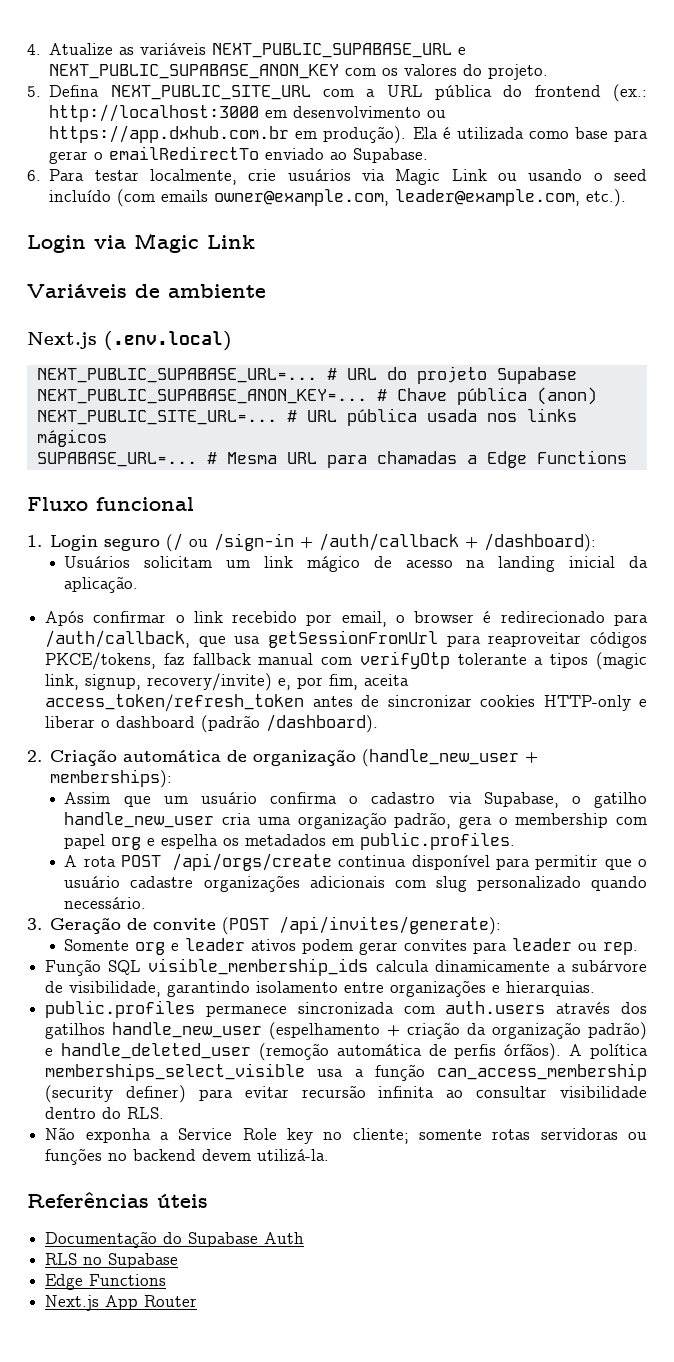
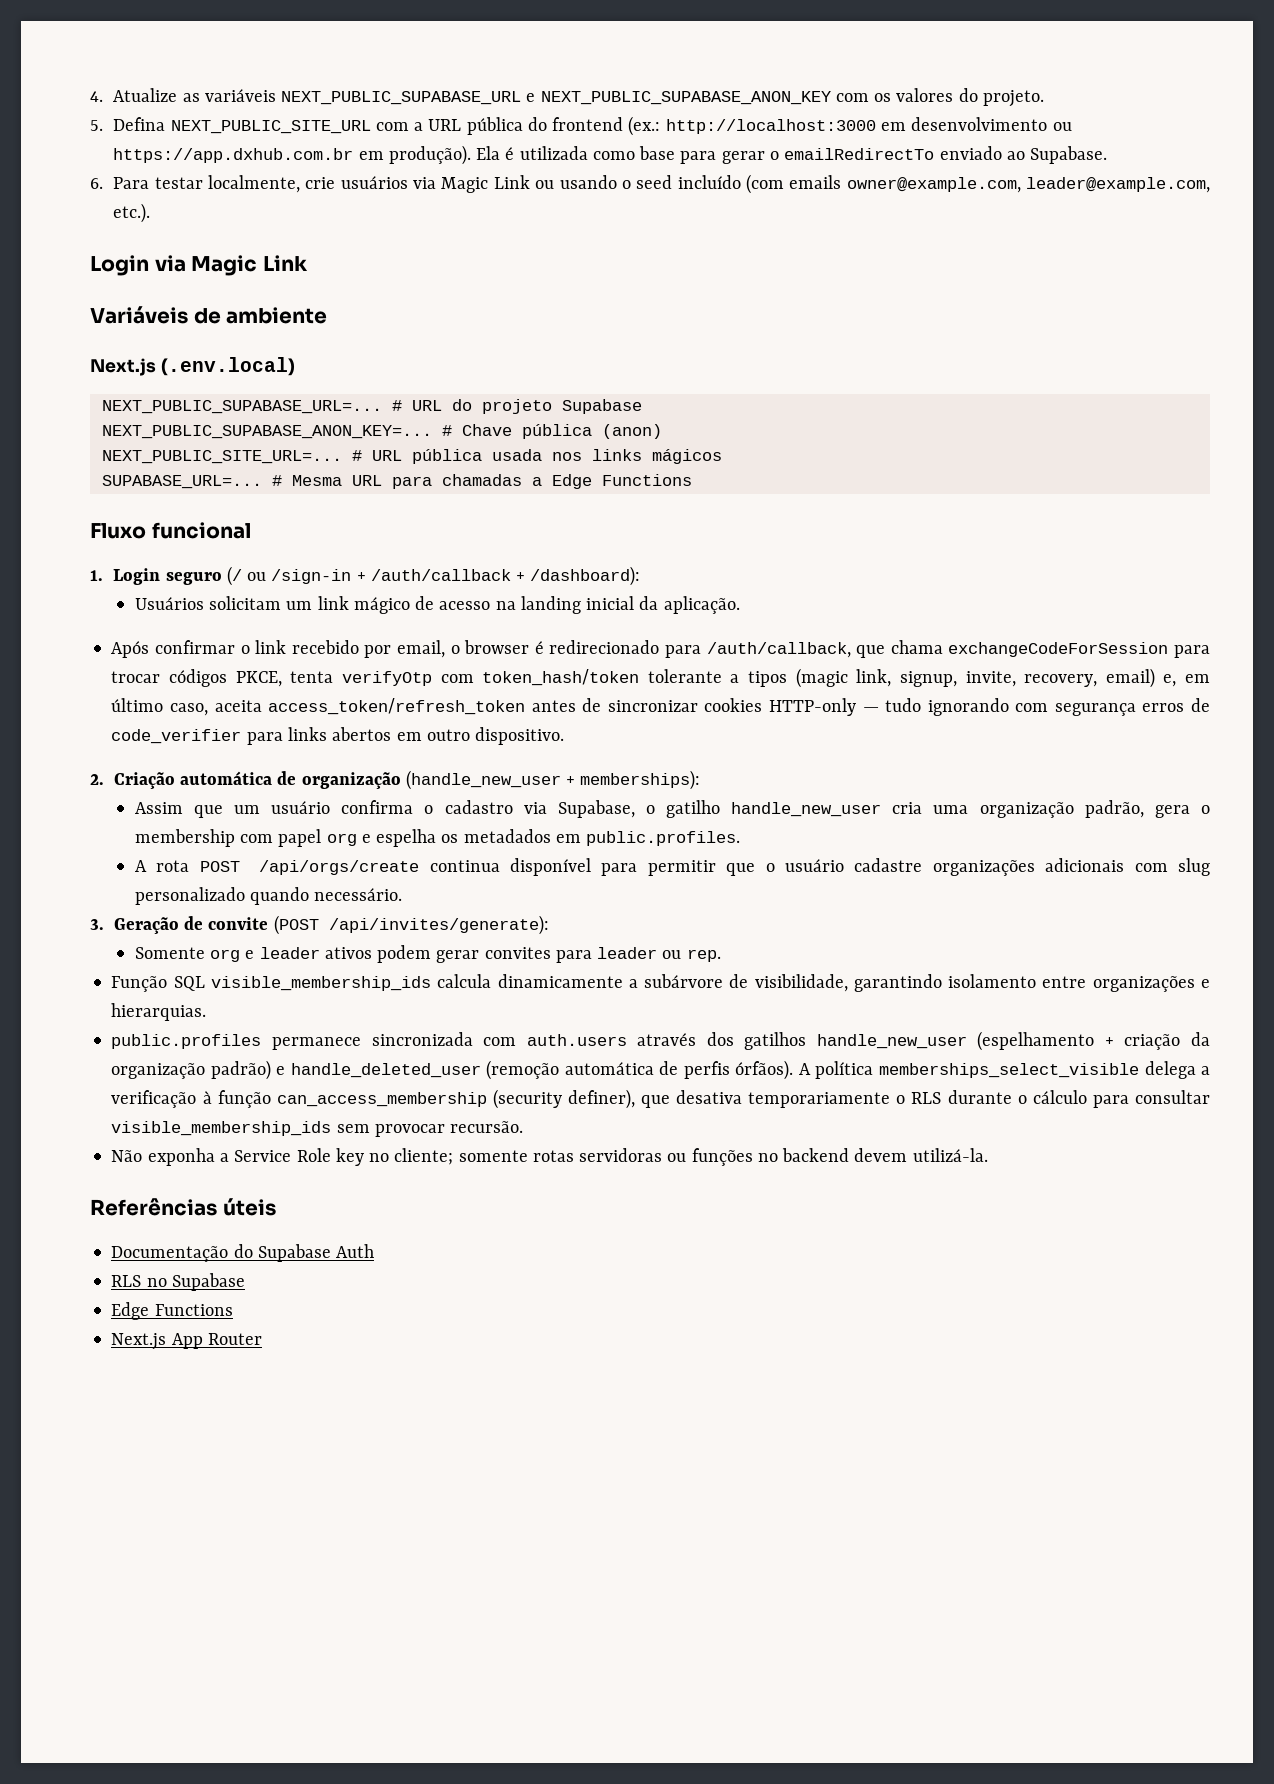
[234,630,647,648] [45,651,450,670] usa getSessionFromUrl para reaproveitar códigos PKCE/tokens, faz fallback manual com verifyOtp -> [890,640,1210,658] [111,669,640,687] chama exchangeCodeForSession para trocar códigos PKCE, tenta verifyOtp com token_hash/token
[147,673,359,691] recovery/invite) e, por fim, -> [965,668,1210,688] [111,698,209,716] invite, recovery, email) e, em último caso,
[639,699,648,707] [45,714,379,733] e liberar o dashboard (padrão /dashboard). -> [862,698,1211,716] [111,727,565,745] — tudo ignorando com segurança erros de code_verifier para links abertos em outro dispositivo.
[317,1063,647,1081] [45,1085,647,1103] [45,1107,165,1119] usa a função can_access_membership (security definer) para evitar recursão infinita ao consultar visibilidade dentro do RLS. -> [1144,1061,1211,1079] [111,1089,1211,1109] [111,1121,524,1137] delega a verificação à função can_access_membership (security definer), que desativa temporariamente o RLS durante o cálculo para consultar visible_membership_ids sem provocar recursão.

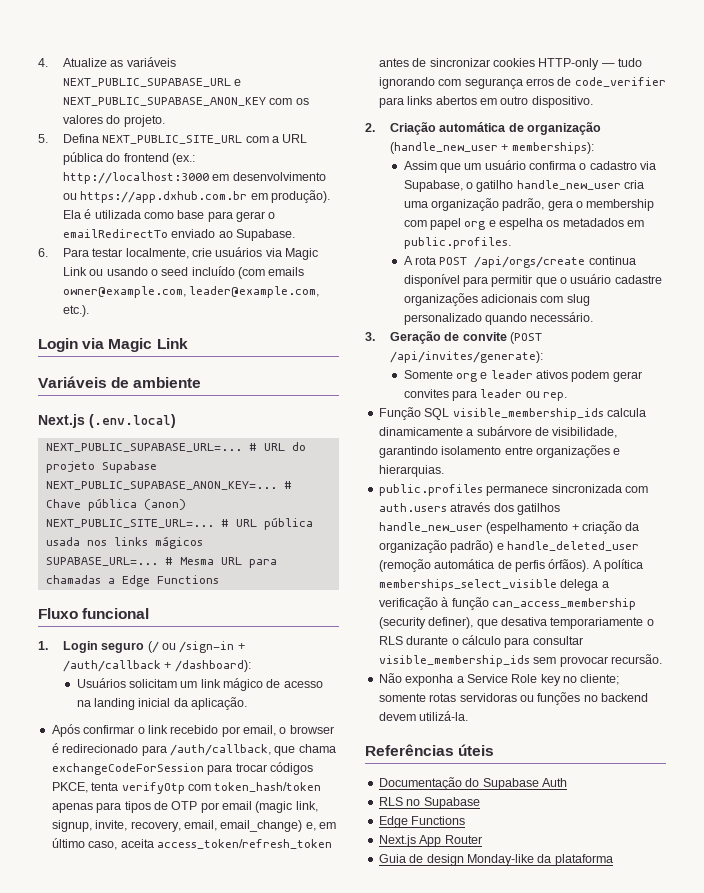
[647,669,788,687] tolerante a tipos -> [51,801,252,813] apenas para tipos de OTP por email
[1105,668,1155,688] email) -> [183,820,303,832] email, email_change)
(262, 1339) none -> [378,854,613,866] // Guia de design Monday-like da plataforma

